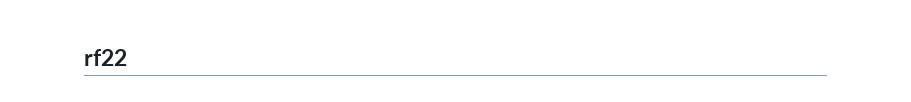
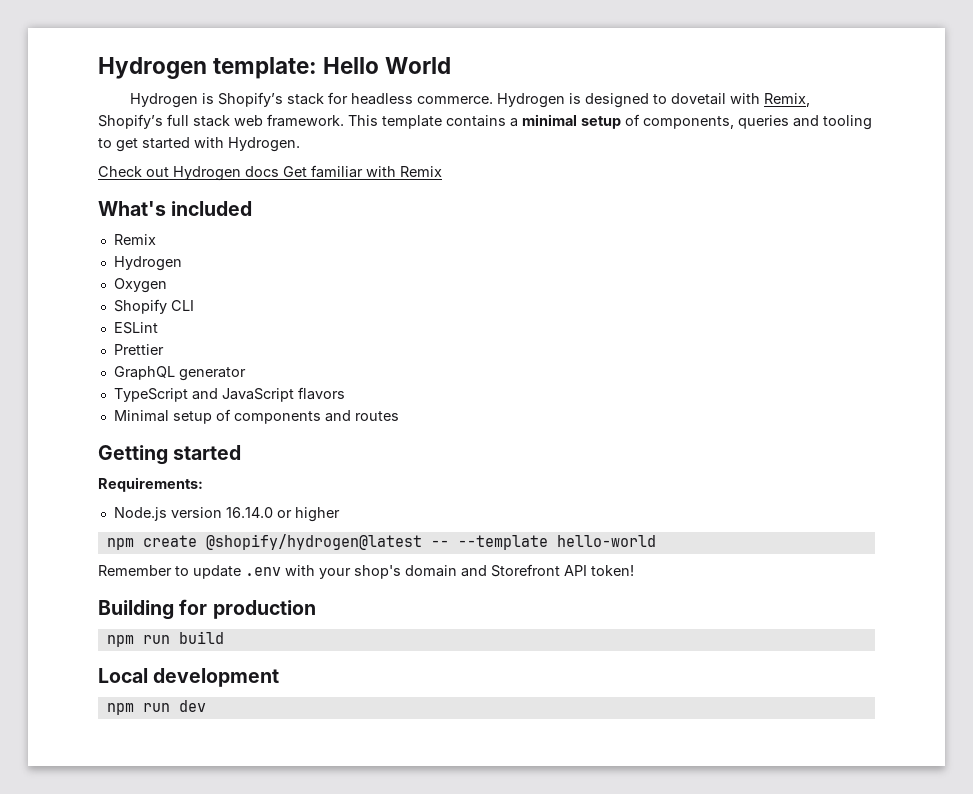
[84,49,127,66] rf22 -> [98,57,452,79] [130,92,811,108] [98,114,872,130] [98,137,300,152] [98,165,442,181] [98,201,253,216] [113,234,156,245] [113,256,182,271] [113,278,167,293] [113,299,194,314] [113,322,158,334] [113,344,164,355] [113,366,246,381] [113,387,345,402] [113,409,399,424] [98,445,242,465] [98,477,203,492] [113,507,340,522] [106,534,656,550] [98,564,634,579] [98,599,316,620] [106,631,224,647] [98,668,280,687] [106,700,206,715] Hydrogen template: Hello World // Hydrogen is Shopify’s stack for headless commerce. Hydrogen is designed to dovetail with Remix, Shopify’s full stack web framework. This template contains a minimal setup of components, queries and tooling to get started with Hydrogen. // Check out Hydrogen docs Get familiar with Remix // What's included // Remix // Hydrogen // Oxygen // Shopify CLI // ESLint // Prettier // GraphQL generator // TypeScript and JavaScript flavors // Minimal setup of components and routes // Getting started // Requirements: // Node.js version 16.14.0 or higher // npm create @shopify/hydrogen@latest -- --template hello-world // Remember to update .env with your shop's domain and Storefront API token! // Building for production // npm run build // Local development // npm run dev

